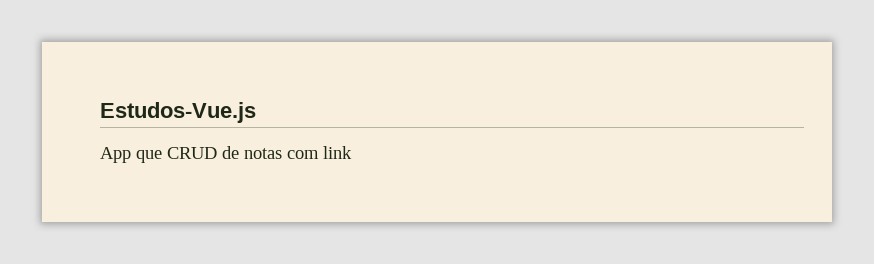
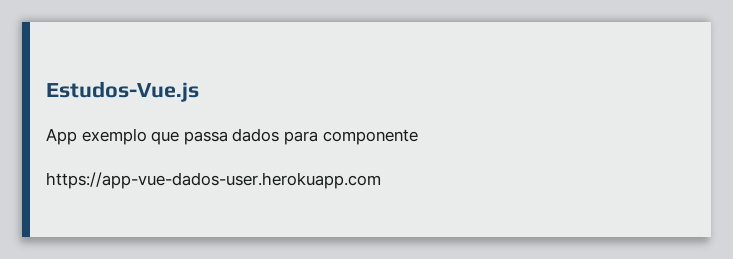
[136,146,352,163] que CRUD de notas com link -> [81,128,418,145] [46,172,381,189] exemplo que passa dados para componente // https://app-vue-dados-user.herokuapp.com

